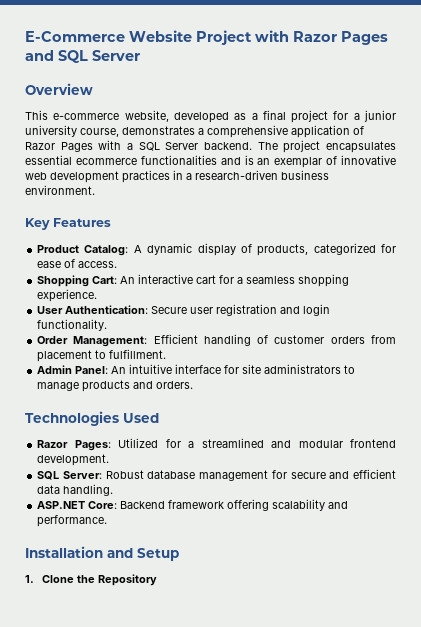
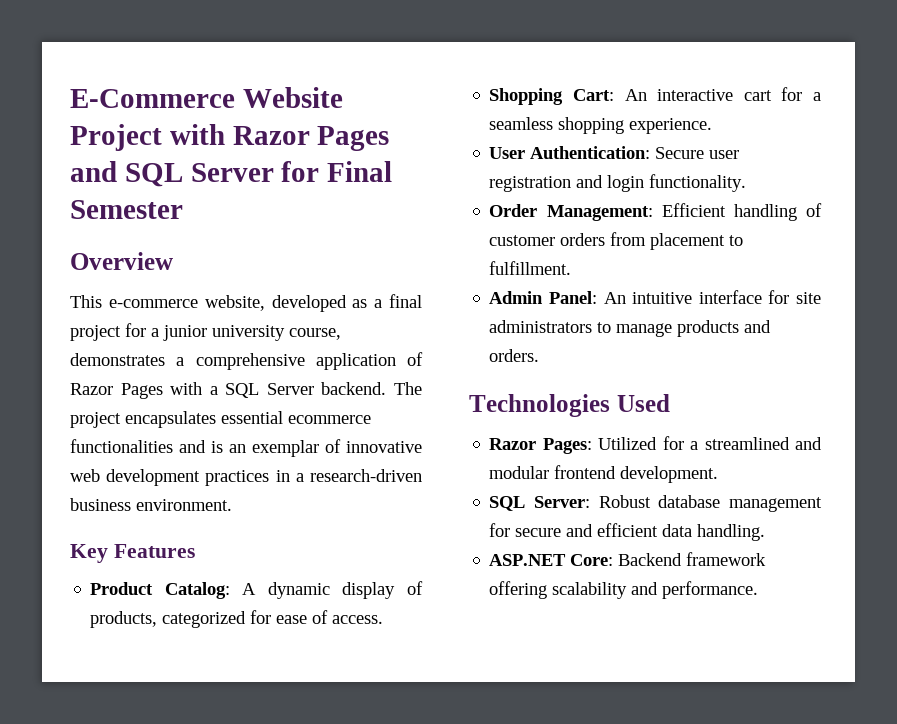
(140, 55) none -> [281,161,393,182] [70,200,183,219] for Final Semester
[25,546,179,561] [25,574,157,586] // Installation and Setup // 1. Clone the Repository -> (759, 590) none

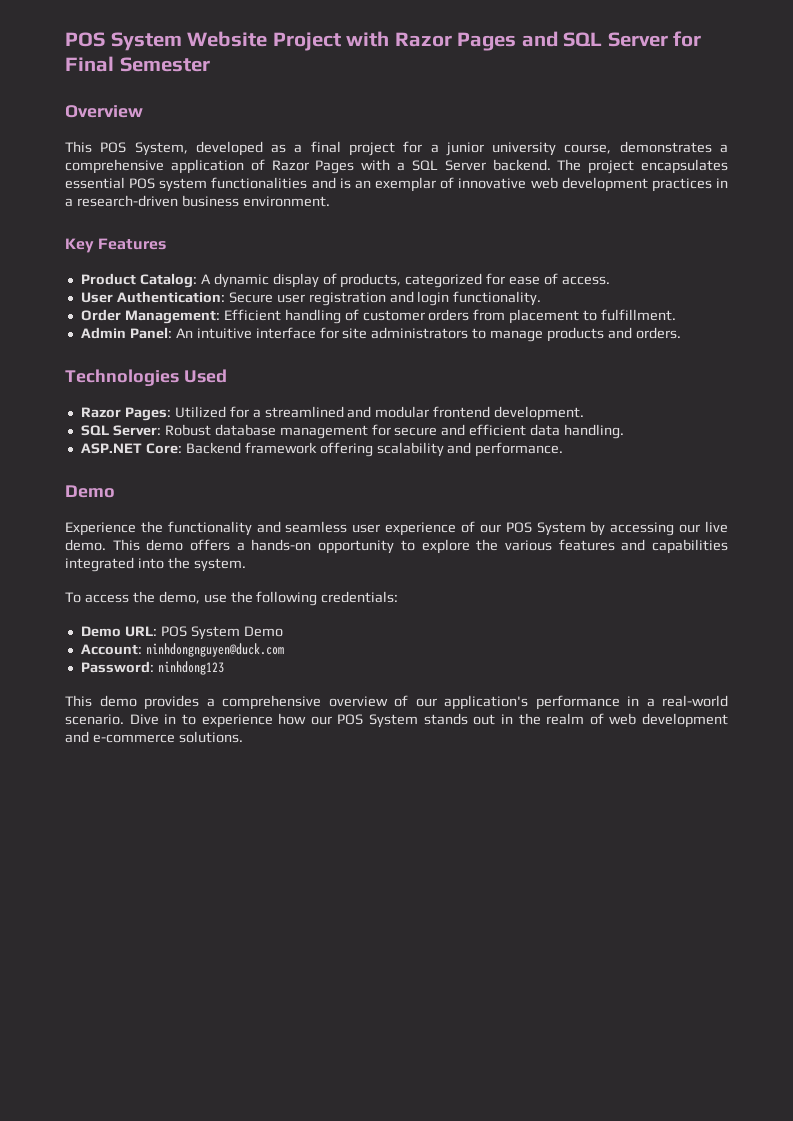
[70,89,235,108] E-Commerce -> [65,32,182,51] POS System
[108,295,265,311] e-commerce website, -> [100,142,188,156] POS System,
[288,415,371,424] ecommerce -> [129,178,208,192] POS system
[489,87,821,105] [489,117,713,134] // Shopping Cart: An interactive cart for a seamless shopping experience. -> (611, 280) none
(759, 590) none -> [65,485,115,498] [65,521,728,536] [65,539,728,554] [65,557,246,572] [65,591,399,606] [80,626,283,640] [80,643,284,657] [80,661,224,675] [65,695,728,710] [65,713,728,728] [65,731,243,743] // Demo // Experience the functionality and seamless user experience of our POS System by accessing our live demo. This demo offers a hands-on opportunity to explore the various features and capabilities integrated into the system. // To access the demo, use the following credentials: // Demo URL: POS System Demo // Account: ninhdongnguyen@duck.com // Password: ninhdong123 // This demo provides a comprehensive overview of our application's performance in a real-world scenario. Dive in to experience how our POS System stands out in the realm of web development and e-commerce solutions.

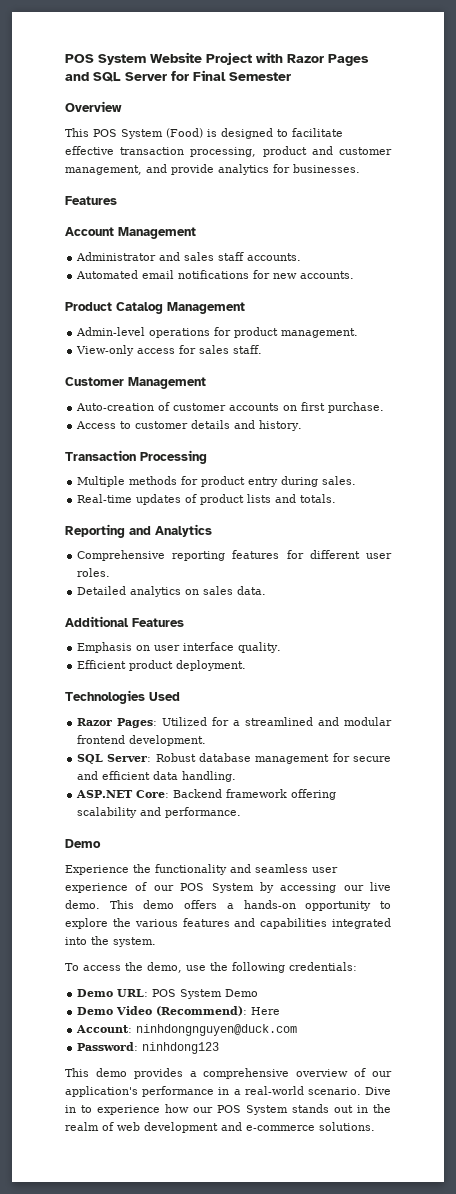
[134,141,728,156] [65,159,728,174] [65,177,728,192] [65,195,330,207] [65,238,167,253] [80,273,611,288] [80,291,542,306] [80,309,677,324] [80,327,681,342] System, developed as a final project for a junior university course, demonstrates a comprehensive application of Razor Pages with a SQL Server backend. The project encapsulates essential POS system functionalities and is an exemplar of innovative web development practices in a research-driven business environment. // Key Features // Product Catalog: A dynamic display of products, categorized for ease of access. // User Authentication: Secure user registration and login functionality. // Order Management: Efficient handling of customer orders from placement to fulfillment. // Admin Panel: An intuitive interface for site administrators to manage products and orders. -> [121,128,343,139] [65,146,392,157] [65,164,360,175] [65,196,117,205] [65,227,196,239] [76,252,302,261] [76,270,355,279] [65,302,245,314] [76,327,359,338] [76,345,263,356] [65,377,206,389] [76,402,385,413] [76,420,303,431] [65,450,207,464] [77,476,357,487] [77,494,337,505] [65,524,212,538] [77,550,392,561] [77,568,111,577] [77,586,267,597] [65,616,184,627] [77,642,282,653] [77,660,247,671] System (Food) is designed to facilitate effective transaction processing, product and customer management, and provide analytics for businesses. // Features // Account Management // Administrator and sales staff accounts. // Automated email notifications for new accounts. // Product Catalog Management // Admin-level operations for product management. // View-only access for sales staff. // Customer Management // Auto-creation of customer accounts on first purchase. // Access to customer details and history. // Transaction Processing // Multiple methods for product entry during sales. // Real-time updates of product lists and totals. // Reporting and Analytics // Comprehensive reporting features for different user roles. // Detailed analytics on sales data. // Additional Features // Emphasis on user interface quality. // Efficient product deployment.
(283, 631) none -> [77,1006,281,1016] // Demo Video (Recommend): Here

